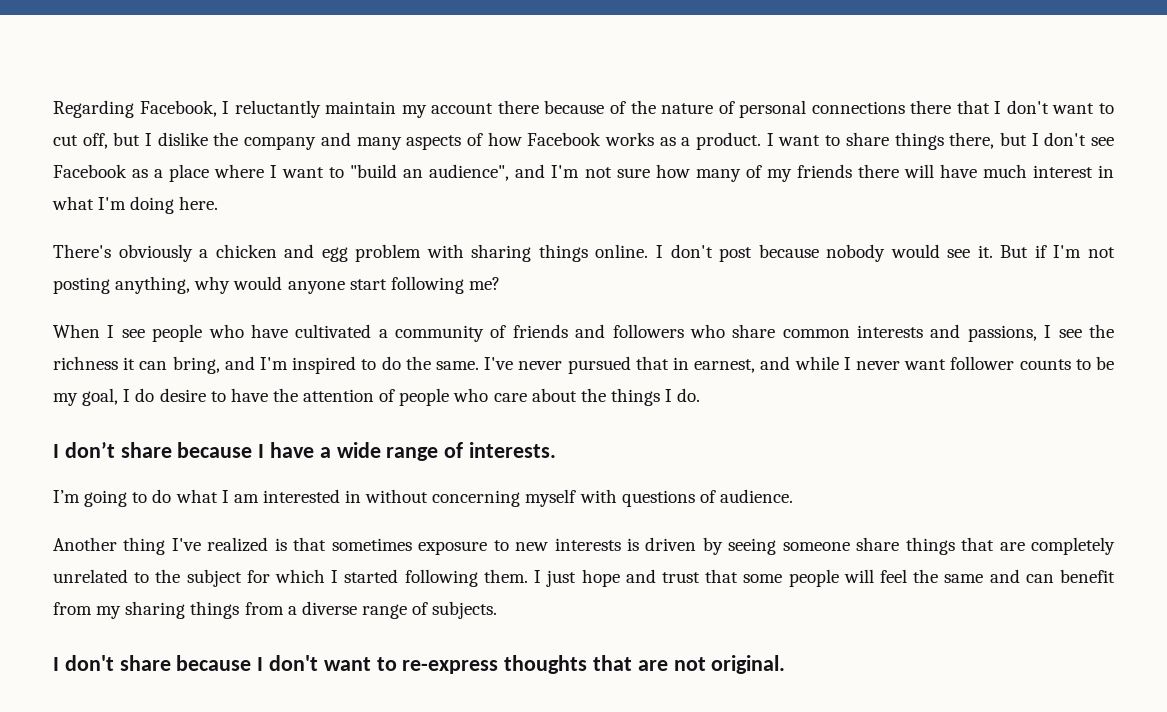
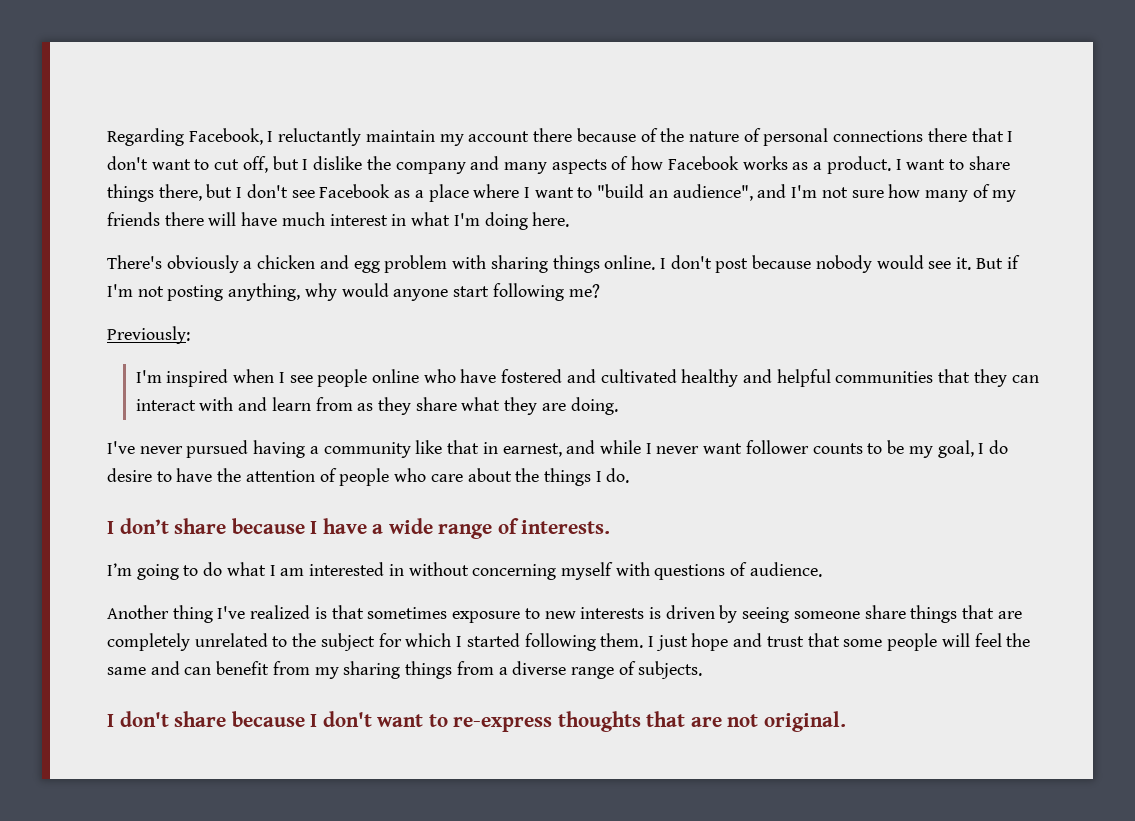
[53,324,100,338] When -> [107,326,190,344] [135,369,275,387] Previously: // I'm inspired when
(203, 333) none -> [371,369,419,383] online
[295,324,1115,342] [53,356,631,374] cultivated a community of friends and followers who share common interests and passions, I see the richness it can bring, and I'm inspired to do the same. I've never pursued -> [501,369,1039,387] [135,397,618,415] [107,440,443,458] fostered and cultivated healthy and helpful communities that they can interact with and learn from as they share what they are doing. // I've never pursued having a community like

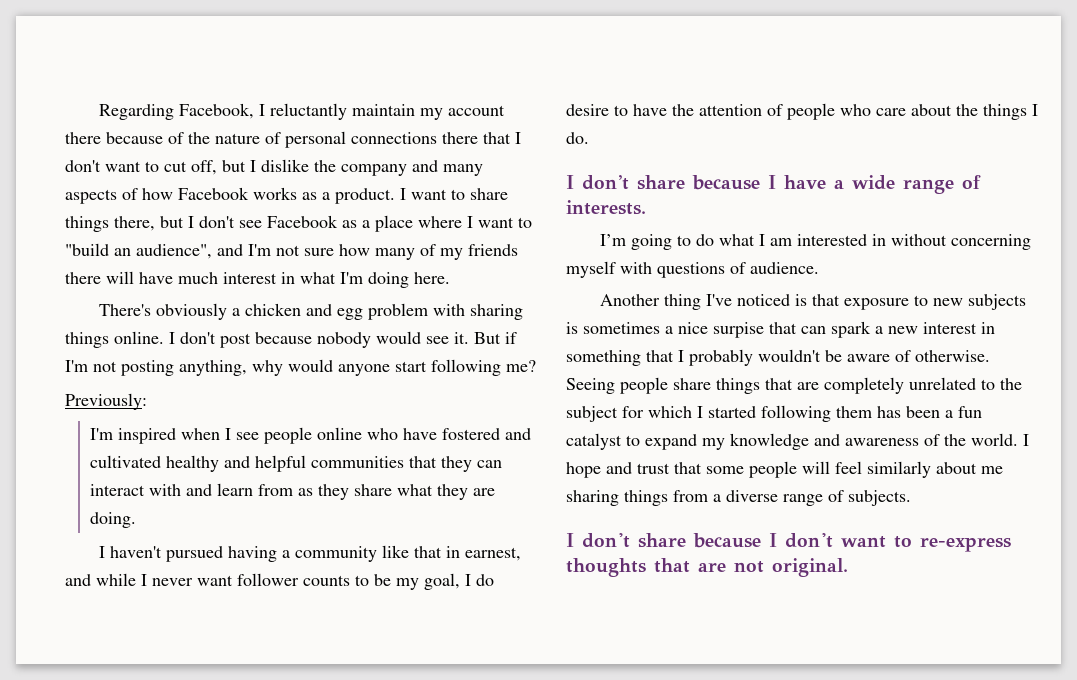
[107,441,183,454] I've never -> [98,546,162,558] I haven't
[250,605,311,619] realized -> [736,294,790,306] noticed
[367,607,448,619] sometimes -> (840, 300) none
[580,605,860,623] interests is driven by seeing someone -> [967,294,1026,310] [566,321,995,338] [566,349,990,366] [566,377,668,394] subjects is sometimes a nice surpise that can spark a new interest in something that I probably wouldn't be aware of otherwise. Seeing people
[600,633,688,651] them. I just -> [836,406,982,418] [566,433,1029,450] them has been a fun catalyst to expand my knowledge and awareness of the world. I
[1006,633,1031,647] [107,661,339,679] the same and can benefit from my -> [867,461,1003,478] similarly about me

